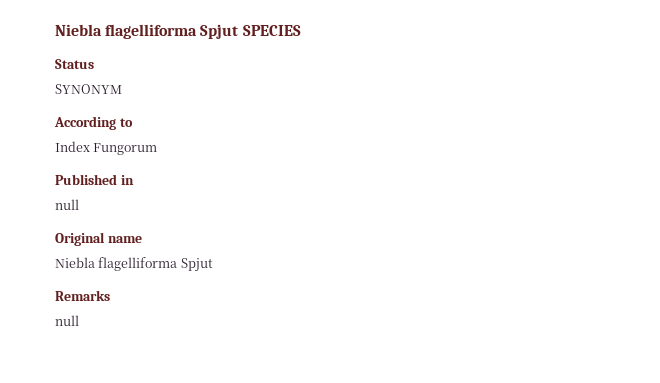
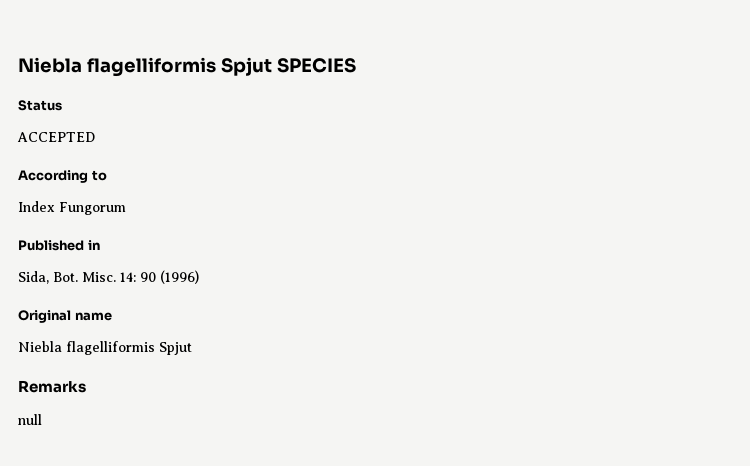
[55,24,198,39] Niebla flagelliforma -> [18,57,216,77] Niebla flagelliformis
[55,84,122,94] SYNONYM -> [17,132,95,142] ACCEPTED
[55,199,79,210] null -> [18,270,199,284] Sida, Bot. Misc. 14: 90 (1996)
[98,257,178,271] flagelliforma -> [66,341,155,355] flagelliformis

